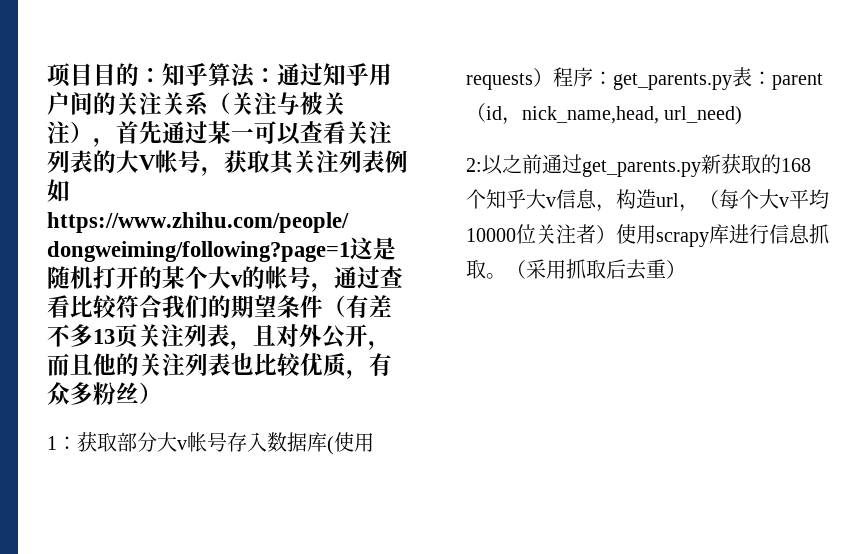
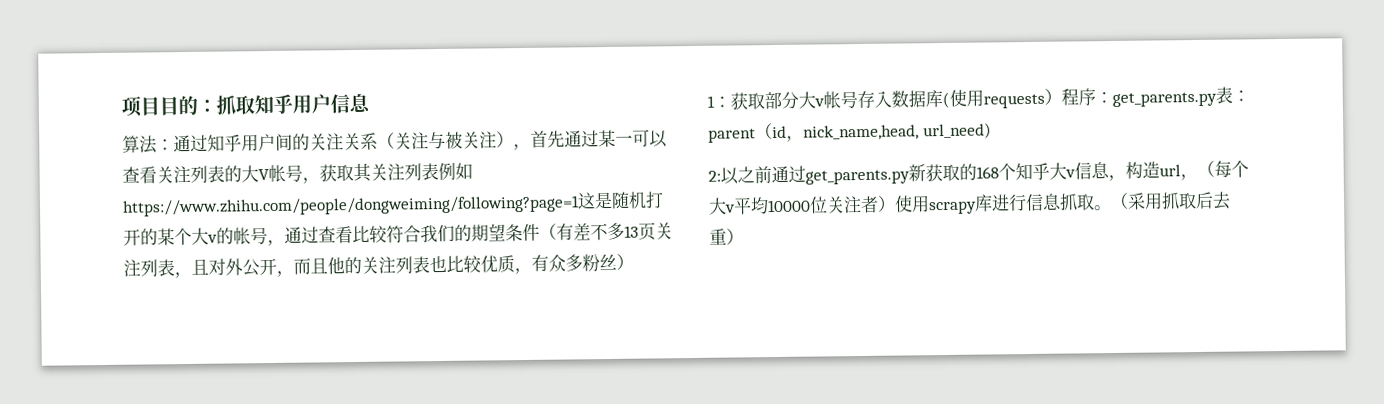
[162,63,208,86] 知乎 -> [216,93,371,116] 抓取知乎用户信息 //

